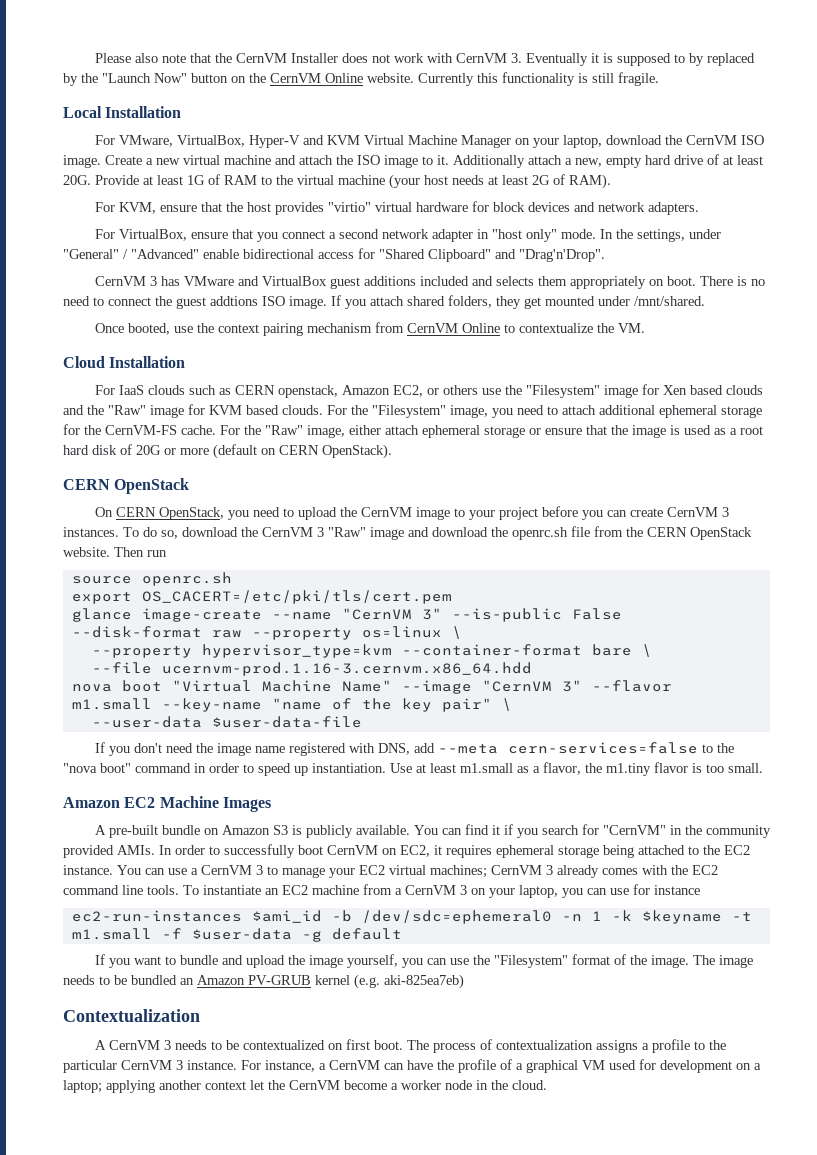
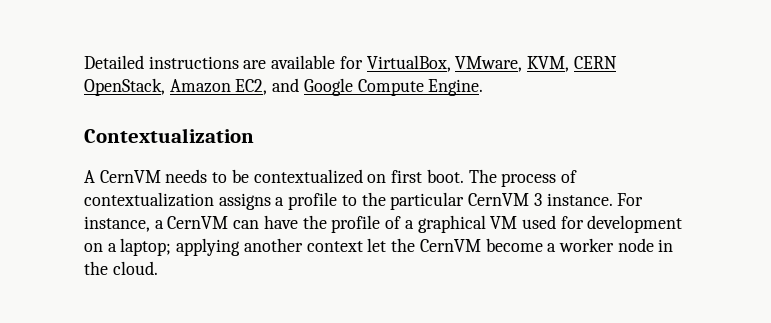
[94,53,755,66] [63,72,659,86] [63,106,182,118] [94,135,764,148] [63,154,763,168] [63,174,611,189] [94,201,699,215] [94,229,721,242] [63,248,605,262] [94,276,765,289] [63,295,705,309] [94,322,645,336] [63,356,186,368] [94,384,763,398] [63,404,762,418] [63,424,763,438] [63,444,392,459] [63,478,190,494] [94,506,729,520] [63,526,752,540] [63,547,167,557] [71,572,232,586] [71,590,452,604] [71,608,622,622] [71,626,462,640] [91,644,652,658] [91,662,532,676] [71,680,672,694] [71,698,512,712] [91,716,362,728] [94,742,734,756] [63,762,763,776] [63,796,271,812] [94,824,771,838] [63,844,750,858] [63,865,718,878] [63,884,700,898] [71,910,752,924] [71,928,402,942] [94,954,753,968] [63,974,464,989] Please also note that the CernVM Installer does not work with CernVM 3. Eventually it is supposed to by replaced by the "Launch Now" button on the CernVM Online website. Currently this functionality is still fragile. // Local Installation // For VMware, VirtualBox, Hyper-V and KVM Virtual Machine Manager on your laptop, download the CernVM ISO image. Create a new virtual machine and attach the ISO image to it. Additionally attach a new, empty hard drive of at least 20G. Provide at least 1G of RAM to the virtual machine (your host needs at least 2G of RAM). // For KVM, ensure that the host provides "virtio" virtual hardware for block devices and network adapters. // For VirtualBox, ensure that you connect a second network adapter in "host only" mode. In the settings, under "General" / "Advanced" enable bidirectional access for "Shared Clipboard" and "Drag'n'Drop". // CernVM 3 has VMware and VirtualBox guest additions included and selects them appropriately on boot. There is no need to connect the guest addtions ISO image. If you attach shared folders, they get mounted under /mnt/shared. // Once booted, use the context pairing mechanism from CernVM Online to contextualize the VM. // Cloud Installation // For IaaS clouds such as CERN openstack, Amazon EC2, or others use the "Filesystem" image for Xen based clouds and the "Raw" image for KVM based clouds. For the "Filesystem" image, you need to attach additional ephemeral storage for the CernVM-FS cache. For the "Raw" image, either attach ephemeral storage or ensure that the image is used as a root hard disk of 20G or more (default on CERN OpenStack). // CERN OpenStack // On CERN OpenStack, you need to upload the CernVM image to your project before you can create CernVM 3 instances. To do so, download the CernVM 3 "Raw" image and download the openrc.sh file from the CERN OpenStack website. Then run // source openrc.sh // export OS_CACERT=/etc/pki/tls/cert.pem // glance image-create --name "CernVM 3" --is-public False --disk-format raw --property os=linux \ // --property hypervisor_type=kvm --container-format bare \ // --file ucernvm-prod.1.16-3.cernvm.x86_64.hdd // nova boot "Virtual Machine Name" --image "CernVM 3" --flavor m1.small --key-name "name of the key pair" \ // --user-data $user-data-file // If you don't need the image name registered with DNS, add --meta cern-services=false to the "nova boot" command in order to speed up instantiation. Use at least m1.small as a flavor, the m1.tiny flavor is too small. // Amazon EC2 Machine Images // A pre-built bundle on Amazon S3 is publicly available. You can find it if you search for "CernVM" in the community provided AMIs. In order to successfully boot CernVM on EC2, it requires ephemeral storage being attached to the EC2 instance. You can use a CernVM 3 to manage your EC2 virtual machines; CernVM 3 already comes with the EC2 command line tools. To instantiate an EC2 machine from a CernVM 3 on your laptop, you can use for instance // ec2-run-instances $ami_id -b /dev/sdc=ephemeral0 -n 1 -k $keyname -t m1.small -f $user-data -g default // If you want to bundle and upload the image yourself, you can use the "Filesystem" format of the image. The image needs to be bundled an Amazon PV-GRUB kernel (e.g. aki-825ea7eb) -> [84,55,617,72] [84,78,484,96] Detailed instructions are available for VirtualBox, VMware, KVM, CERN OpenStack, Amazon EC2, and Google Compute Engine.
[163,1040,171,1050] 3 -> (161, 176) none

